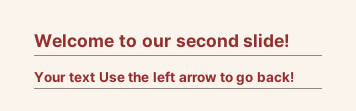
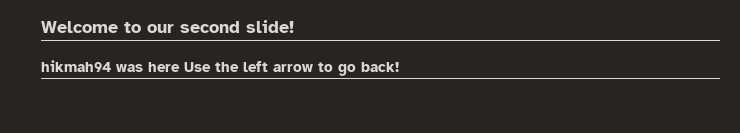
[34,72,95,83] Your text -> [41,60,180,72] hikmah94 was here

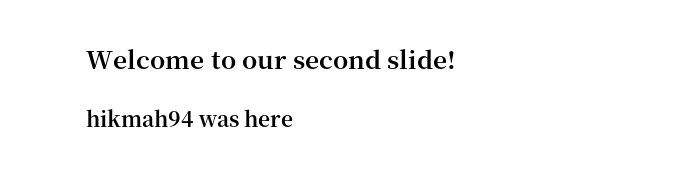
[184,61,399,76] Use the left arrow to go back! -> (294, 118) none

